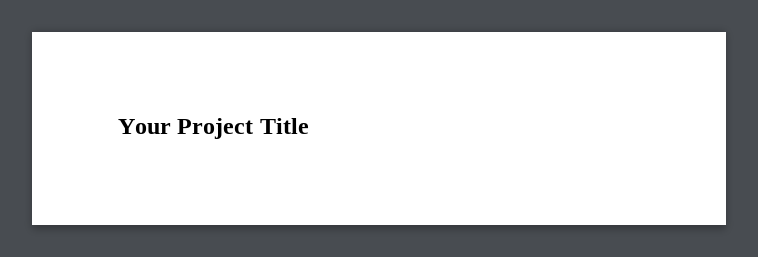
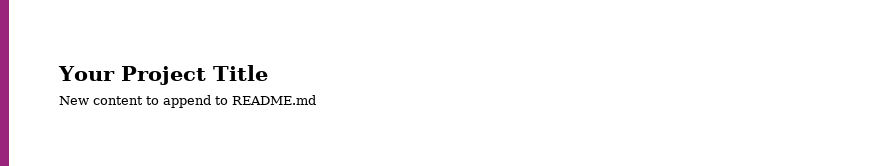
(309, 126) none -> [59,95,316,108] // New content to append to README.md

